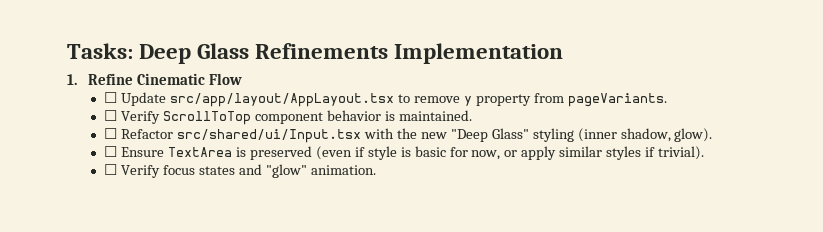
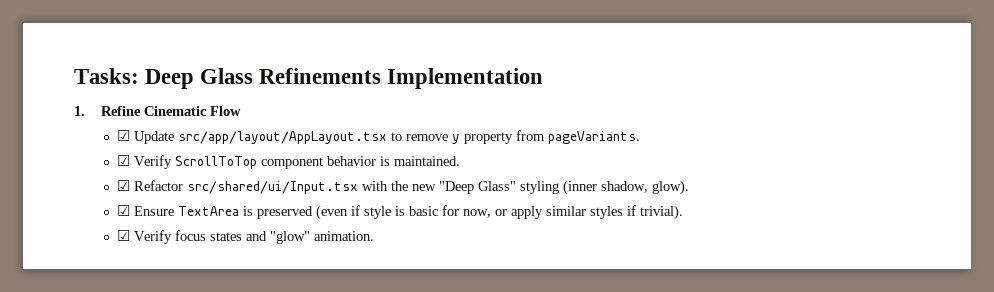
[104,92,118,103] ☐ -> [116,130,130,141] ☑
[104,110,118,121] ☐ -> [116,155,130,166] ☑
[104,128,118,139] ☐ -> [116,180,130,191] ☑
[104,146,118,157] ☐ -> [116,205,130,216] ☑
[104,164,118,175] ☐ -> [116,230,130,241] ☑

